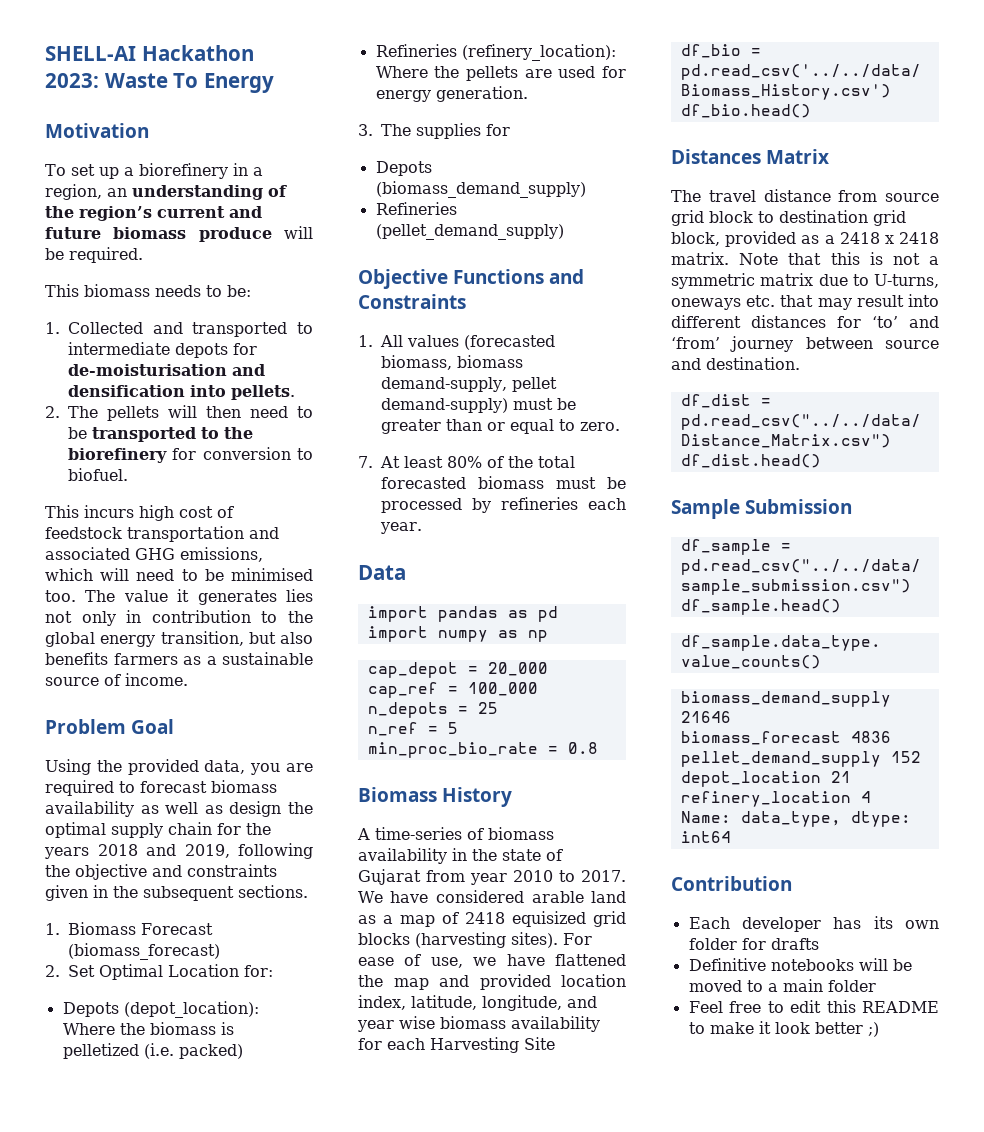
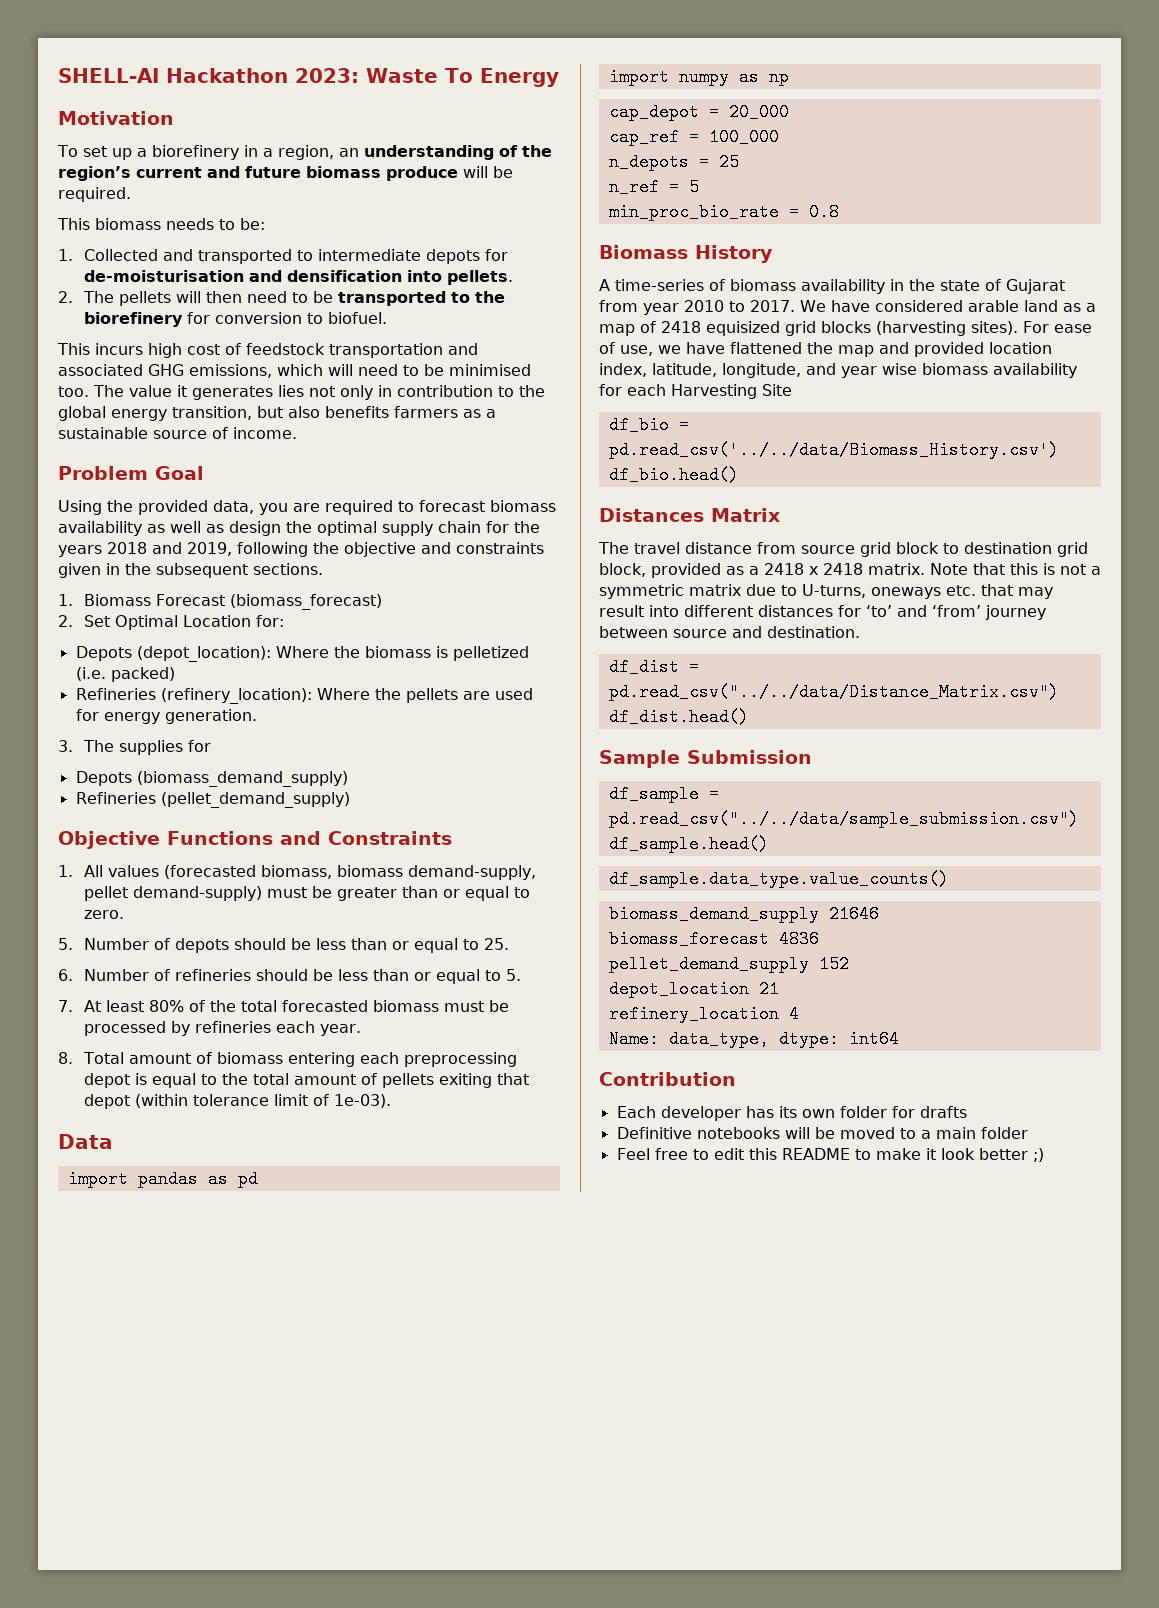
(620, 426) none -> [58,938,510,953] [58,969,522,984] // 5. Number of depots should be less than or equal to 25. // 6. Number of refineries should be less than or equal to 5.
(422, 528) none -> [58,1052,518,1067] [84,1073,530,1088] [84,1094,392,1109] // 8. Total amount of biomass entering each preprocessing depot is equal to the total amount of pellets exiting that depot (within tolerance limit of 1e-03).

